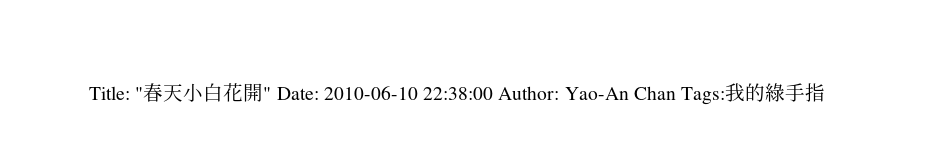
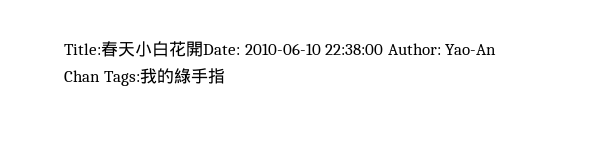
[135,87,144,100] " -> (101, 49) none
[263,87,272,100] " -> (203, 49) none

